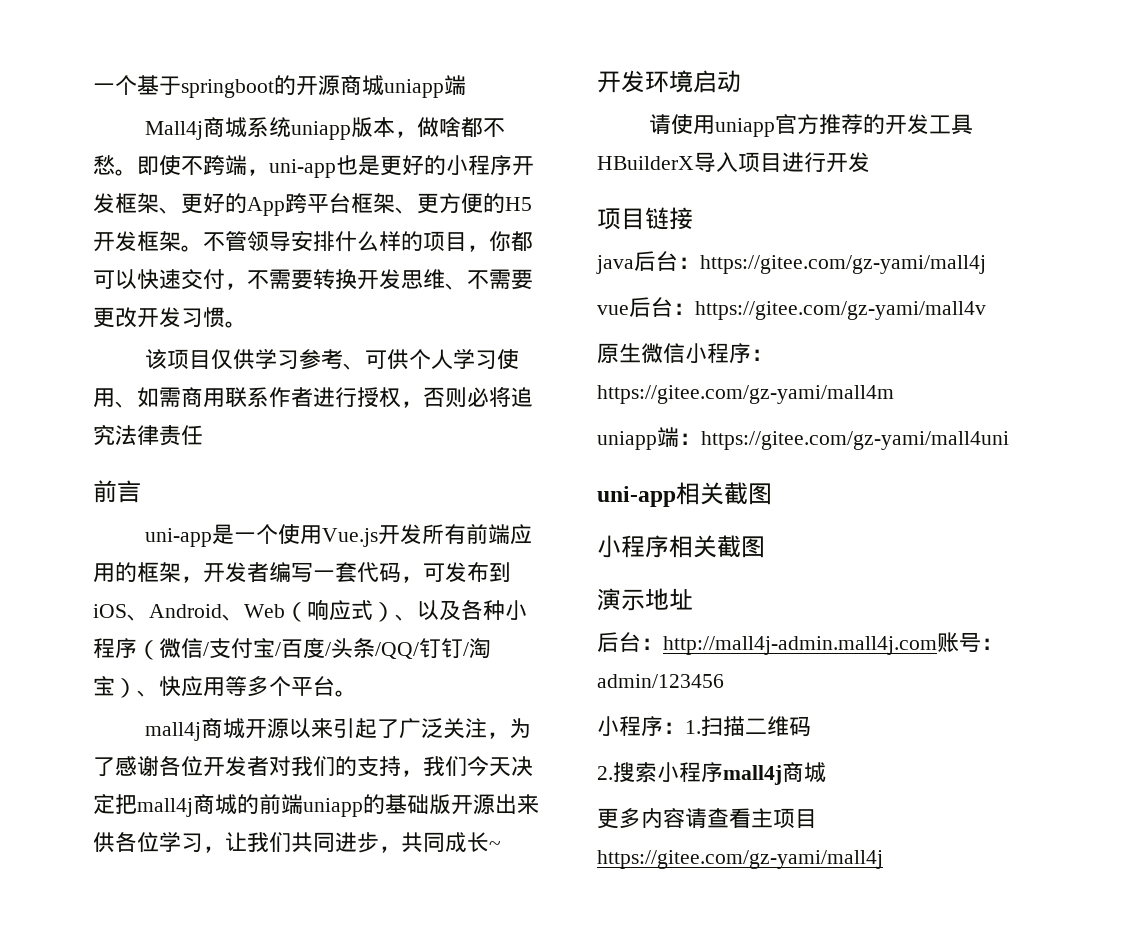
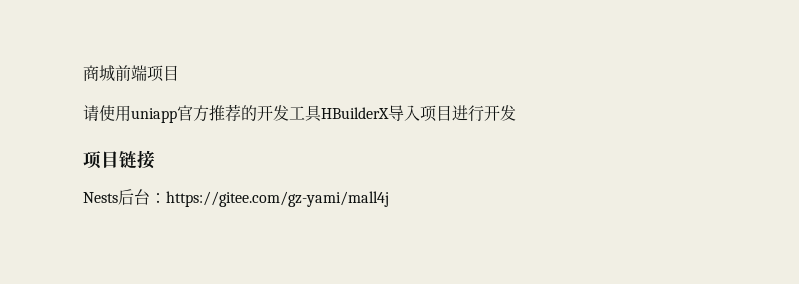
[93,75,466,98] [145,117,506,140] [93,155,534,178] [93,193,532,216] [93,231,533,252] [93,269,533,290] [93,307,247,328] [145,349,520,370] [93,386,533,408] [93,424,203,446] [93,480,141,503] [145,523,533,547] [93,562,511,583] [93,599,527,622] [93,638,491,660] [93,676,357,698] [145,718,532,741] [93,756,533,777] [93,793,539,817] [93,832,501,853] [597,70,741,93] 一个基于springboot的开源商城uniapp端 // Mall4j商城系统uniapp版本，做啥都不愁。即使不跨端，uni-app也是更好的小程序开发框架、更好的App跨平台框架、更方便的H5开发框架。不管领导安排什么样的项目，你都可以快速交付，不需要转换开发思维、不需要更改开发习惯。 // 该项目仅供学习参考、可供个人学习使用、如需商用联系作者进行授权，否则必将追究法律责任 // 前言 // uni-app是一个使用Vue.js开发所有前端应用的框架，开发者编写一套代码，可发布到iOS、Android、Web（响应式）、以及各种小程序（微信/支付宝/百度/头条/QQ/钉钉/淘宝）、快应用等多个平台。 // mall4j商城开源以来引起了广泛关注，为了感谢各位开发者对我们的支持，我们今天决定把mall4j商城的前端uniapp的基础版开源出来供各位学习，让我们共同进步，共同成长~ // 开发环境启动 -> [83,65,179,82] 商城前端项目
[596,255,634,274] java -> [83,192,118,203] Nests
[597,297,986,320] [597,343,773,364] [597,385,894,404] [597,427,1009,450] [597,482,772,507] [597,535,765,558] [597,588,693,611] [597,632,1003,655] [597,674,724,688] [597,716,811,737] [597,762,826,785] [597,808,817,829] [597,850,883,869] // vue后台：https://gitee.com/gz-yami/mall4v // 原生微信小程序：https://gitee.com/gz-yami/mall4m // uniapp端：https://gitee.com/gz-yami/mall4uni // uni-app相关截图 // 小程序相关截图 // 演示地址 // 后台：http://mall4j-admin.mall4j.com账号：admin/123456 // 小程序：1.扫描二维码 // 2.搜索小程序mall4j商城 // 更多内容请查看主项目https://gitee.com/gz-yami/mall4j -> (389, 199) none

